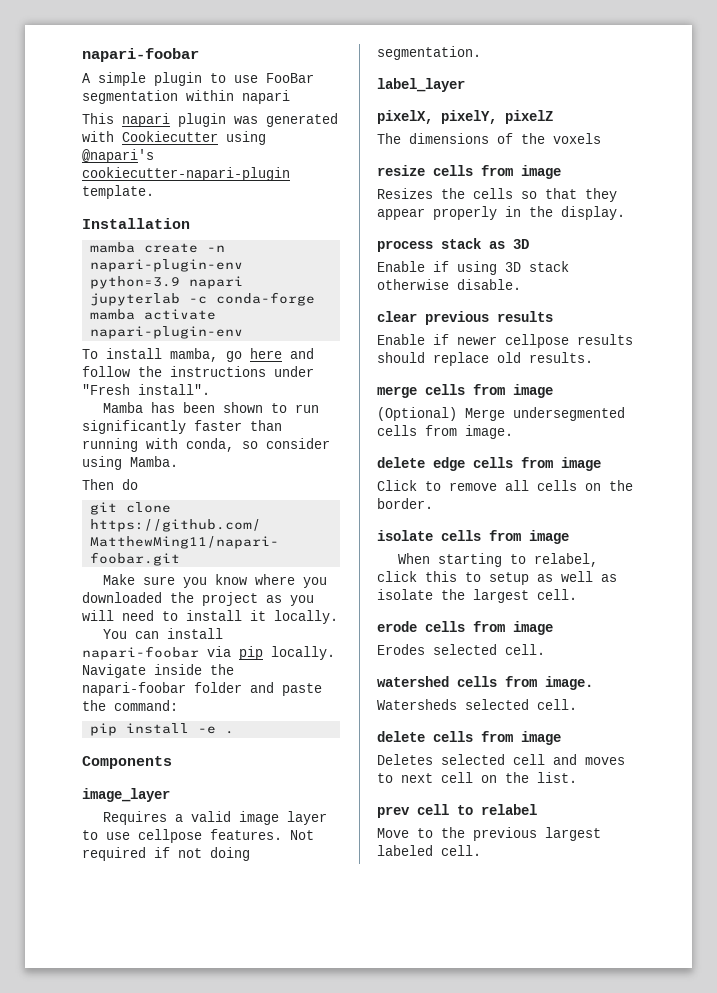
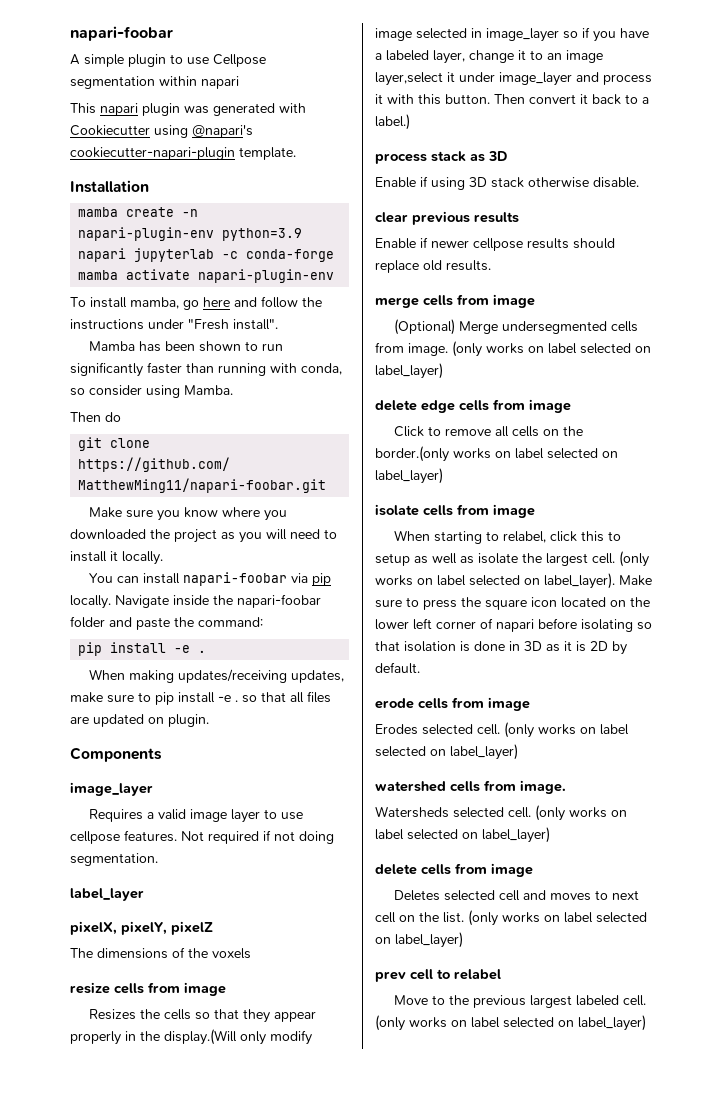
[266,73,314,83] FooBar -> [213,54,266,67] Cellpose
(235, 732) none -> [88,669,344,683] [70,691,331,705] [70,714,209,727] // When making updates/receiving updates, make sure to pip install -e . so that all files are updated on plugin.
[561,206,625,220] display. -> [164,1029,312,1045] [375,27,649,42] [375,50,603,64] [375,72,652,86] [375,94,649,105] [375,114,410,130] display.(Will only modify image selected in image_layer so if you have a labeled layer, change it to an image layer,select it under image_layer and process it with this button. Then convert it back to a label.)
(513, 432) none -> [452,341,651,357] [375,363,443,379] (only works on label selected on label_layer)
[377,498,433,509] border. -> [375,446,618,462] [375,468,443,484] border.(only works on label selected on label_layer)
(577, 594) none -> [619,551,649,567] [375,573,652,589] [375,597,650,610] [375,618,652,632] [375,641,627,655] [375,662,420,674] (only works on label selected on label_layer). Make sure to press the square icon located on the lower left corner of napari before isolating so that isolation is done in 3D as it is 2D by default.
(545, 649) none -> [504,722,629,738] [375,744,518,760] (only works on label selected on label_layer)
(577, 704) none -> [535,805,627,821] [375,827,550,843] (only works on label selected on label_layer)
(577, 777) none -> [468,910,647,926] [375,932,463,948] (only works on label selected on label_layer)
(481, 850) none -> [375,1015,646,1031] (only works on label selected on label_layer)

